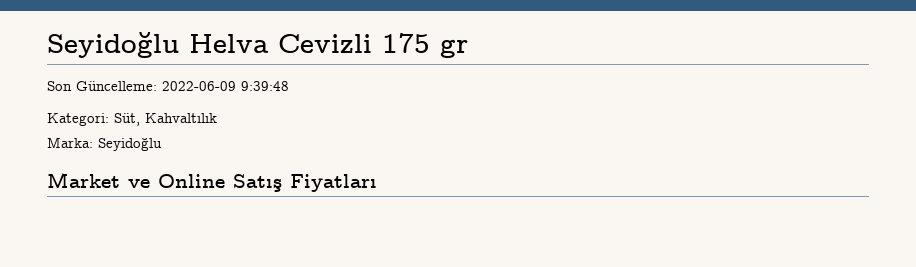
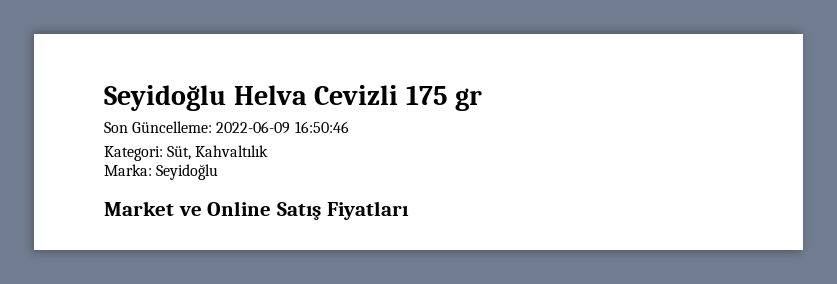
[241,81,289,91] 9:39:48 -> [294,121,349,133] 16:50:46

